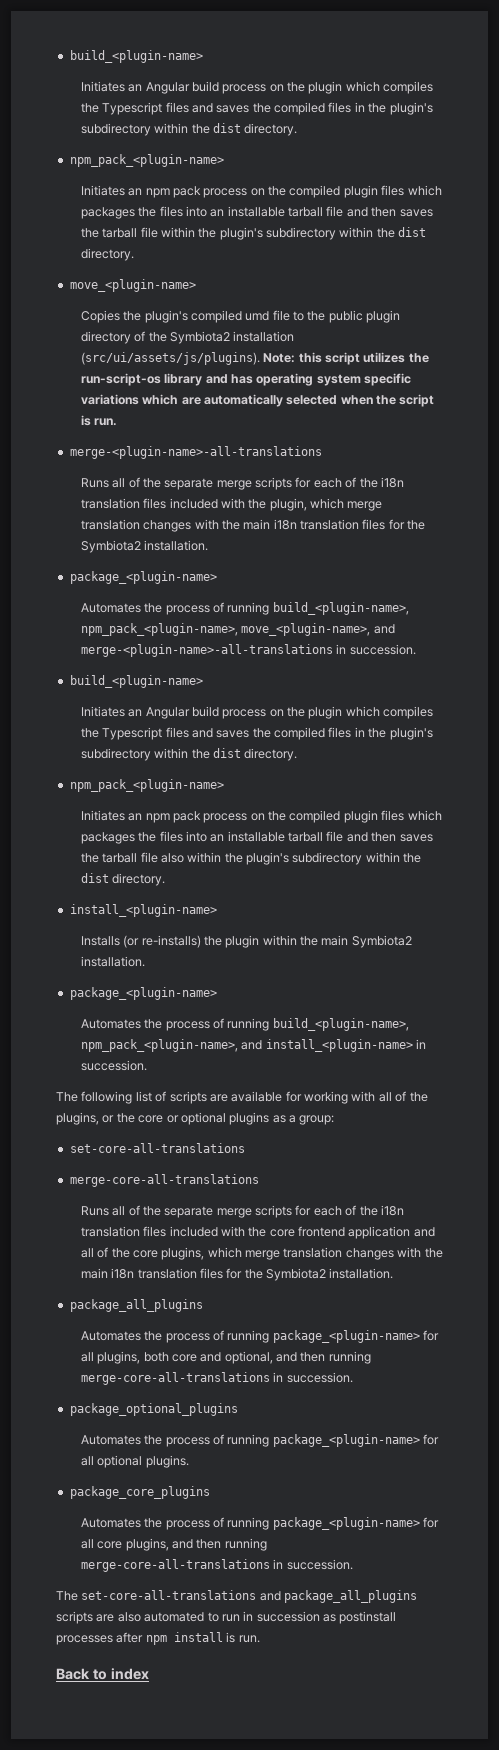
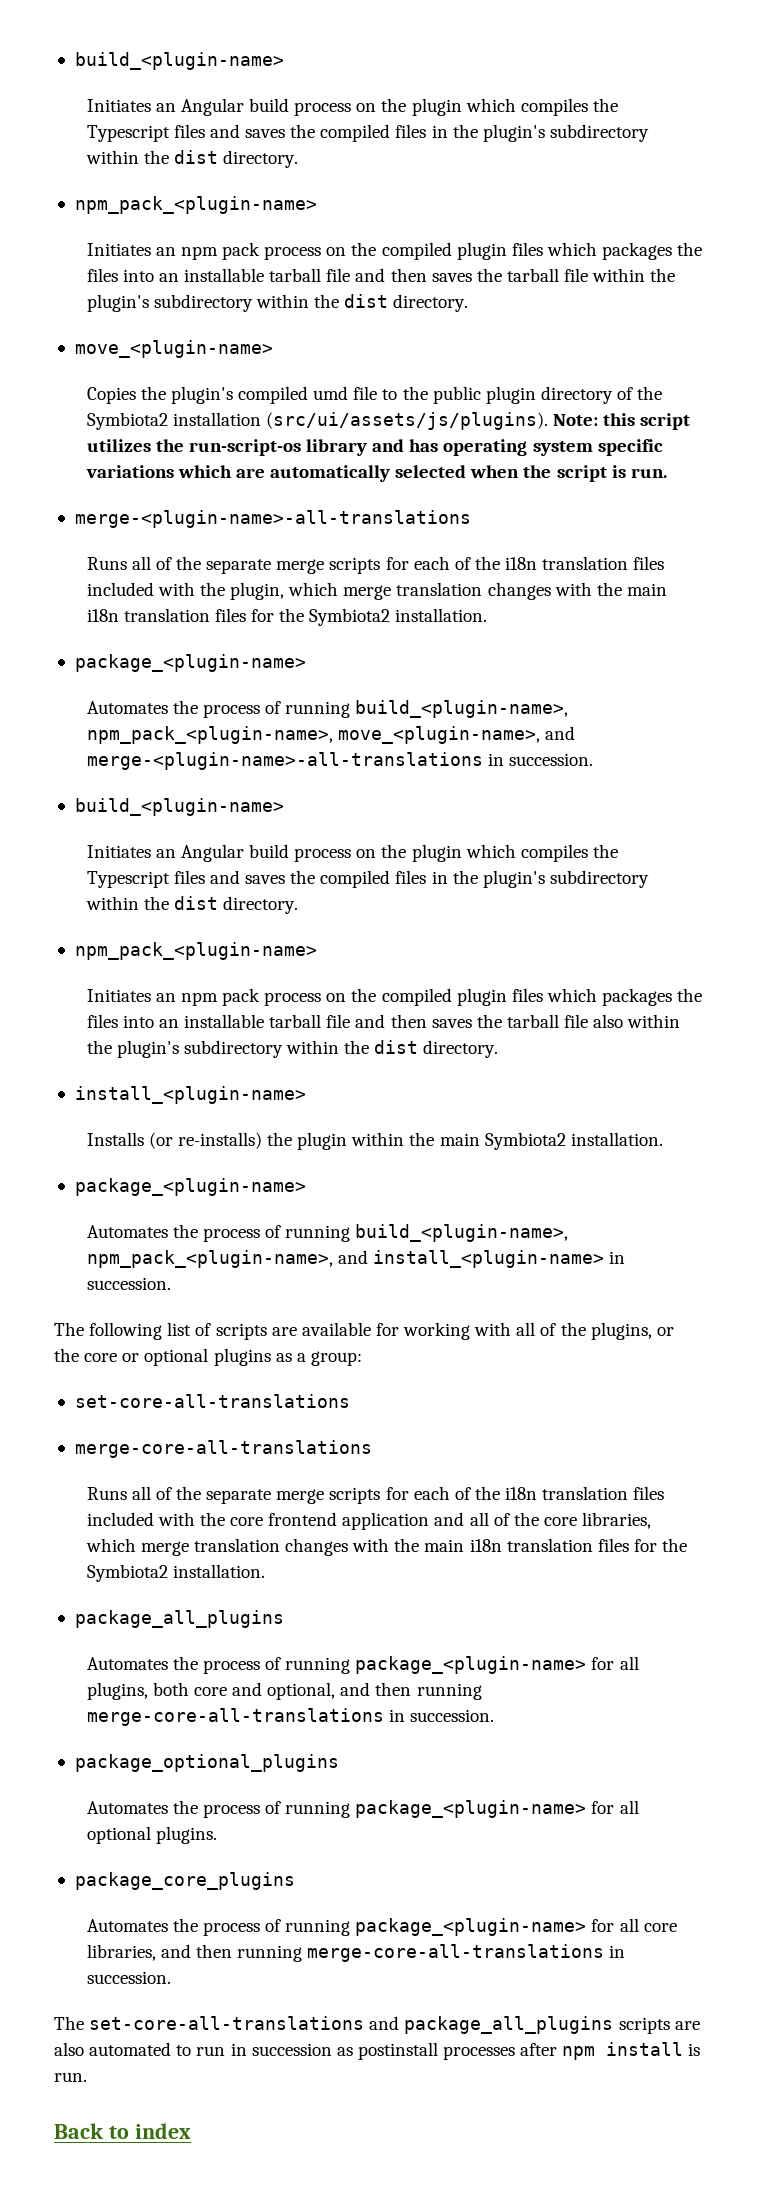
[161,1247,205,1260] plugins, -> [582,1512,652,1529] libraries,
[125,1538,169,1551] plugins, -> [86,1944,156,1961] libraries,

